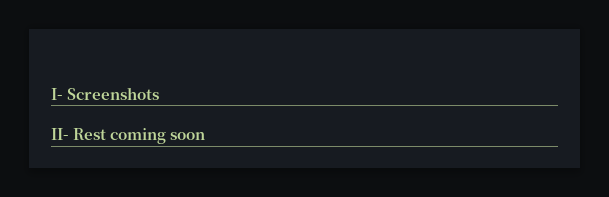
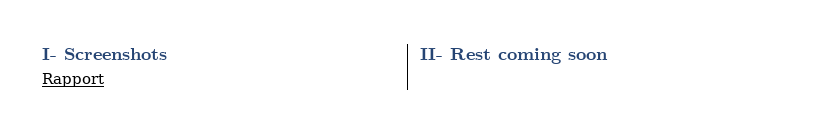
(160, 93) none -> [42,73,104,87] // Rapport

